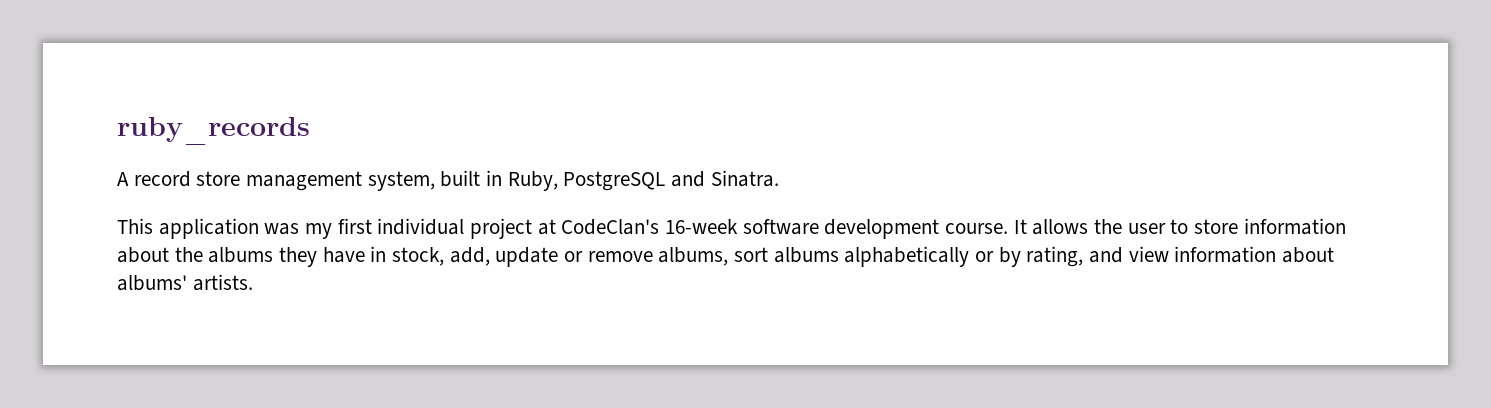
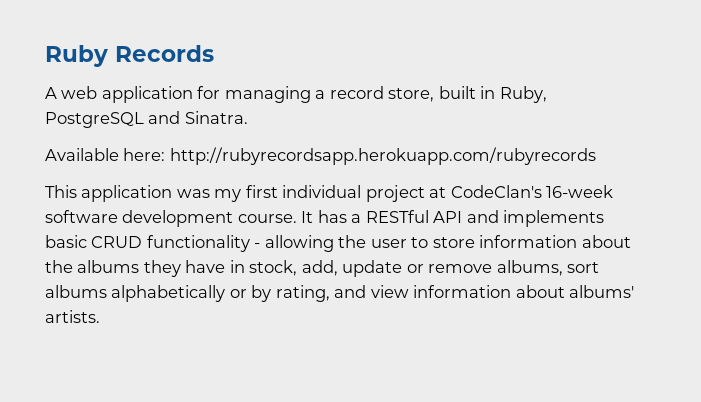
[117,117,310,145] ruby_records -> [45,45,214,67] Ruby Records
[133,171,435,191] record store management system, -> [61,86,435,103] web application for managing a record store,
(779, 178) none -> [45,147,596,165] // Available here: http://rubyrecordsapp.herokuapp.com/rubyrecords
[1032,219,1089,235] allows -> [317,210,605,227] [45,235,334,252] has a RESTful API and implements basic CRUD functionality - allowing

